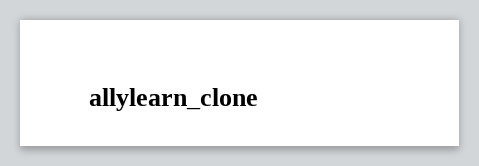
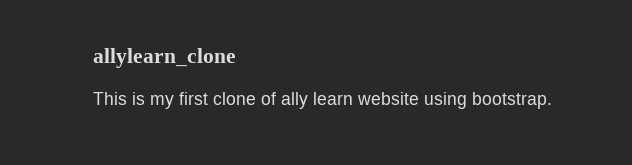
(258, 99) none -> [93,92,552,109] // This is my first clone of ally learn website using bootstrap.

